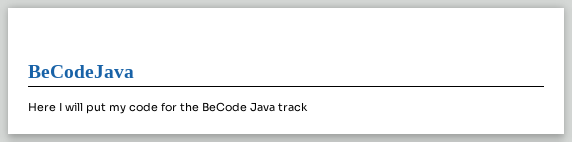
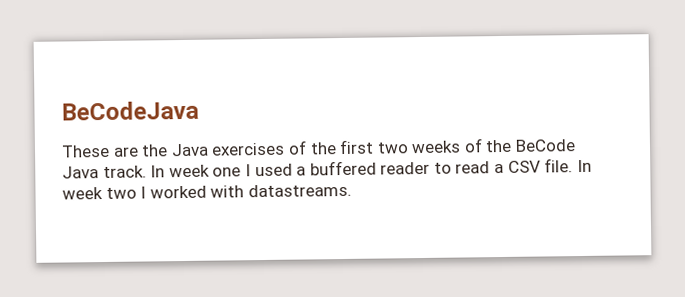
[28,102,308,114] Here I will put my code for the BeCode Java track -> [61,138,577,158] [62,158,592,179] [62,183,352,200] These are the Java exercises of the first two weeks of the BeCode Java track. In week one I used a buffered reader to read a CSV file. In week two I worked with datastreams.

